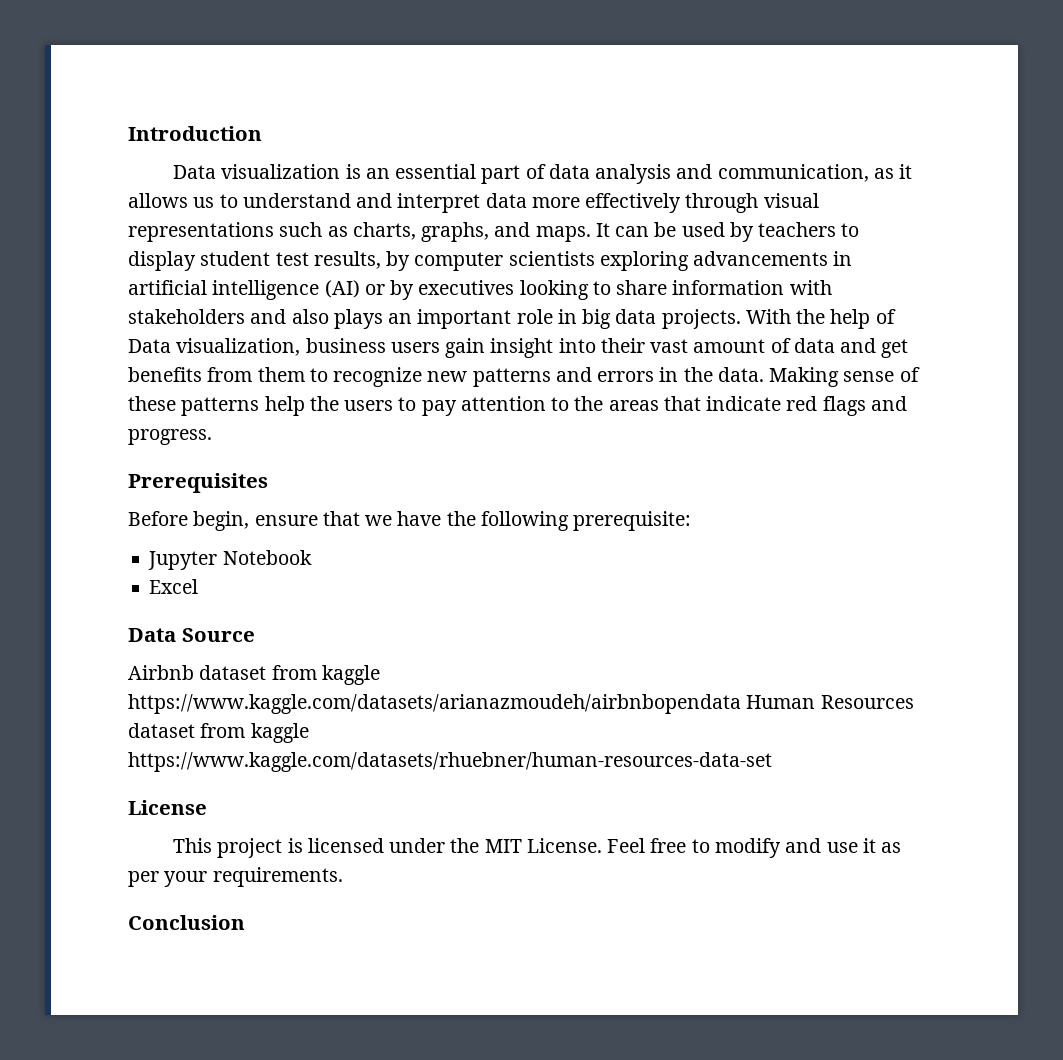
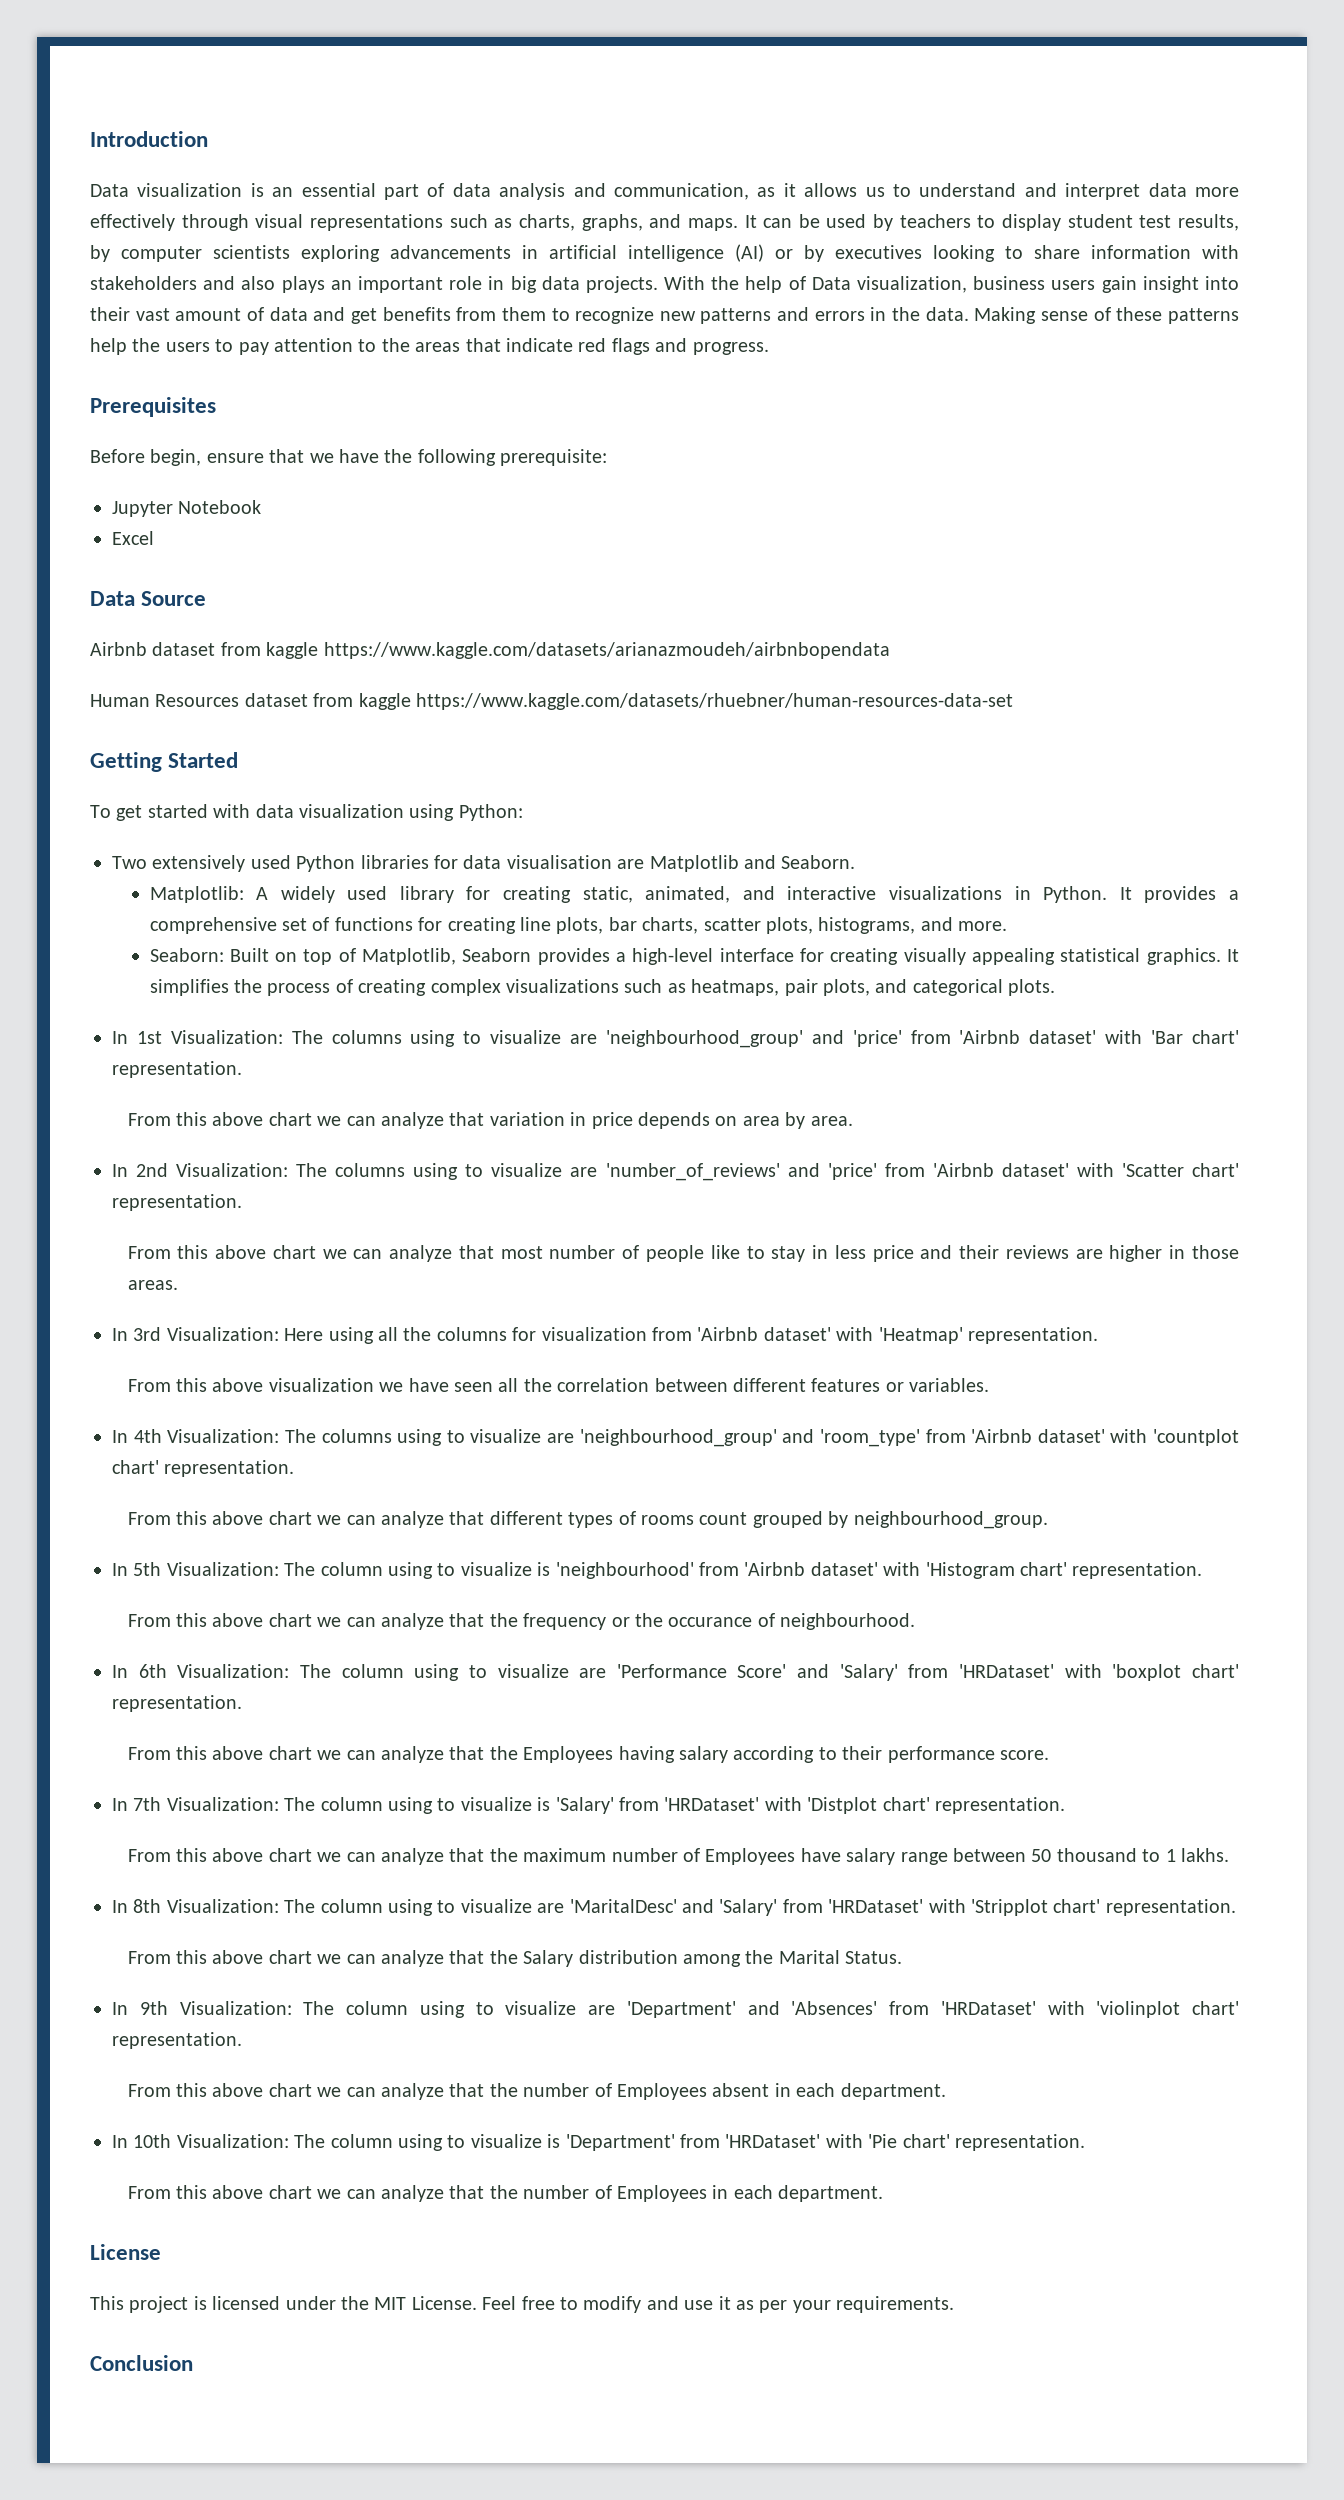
(741, 704) none -> (890, 650) //
(772, 762) none -> [90,752,239,772] [90,804,523,821] [112,855,856,872] [149,886,1240,903] [149,917,1008,934] [149,948,1239,965] [149,979,1056,996] [112,1030,1239,1048] [112,1061,242,1078] [127,1112,853,1129] [112,1163,1239,1181] [112,1194,242,1211] [127,1245,1240,1262] [127,1280,178,1290] [112,1327,1098,1344] [127,1378,990,1392] [112,1429,1239,1447] [112,1460,295,1477] [127,1511,1048,1529] [112,1562,1203,1579] [127,1613,916,1630] [112,1664,1239,1681] [112,1695,242,1712] [127,1746,1049,1763] [112,1797,1065,1814] [127,1848,1229,1865] [112,1899,1236,1916] [127,1950,903,1967] [112,2001,1239,2018] [112,2032,242,2049] [127,2083,946,2100] [112,2134,1085,2151] [127,2185,884,2202] // Getting Started // To get started with data visualization using Python: // Two extensively used Python libraries for data visualisation are Matplotlib and Seaborn. // Matplotlib: A widely used library for creating static, animated, and interactive visualizations in Python. It provides a comprehensive set of functions for creating line plots, bar charts, scatter plots, histograms, and more. // Seaborn: Built on top of Matplotlib, Seaborn provides a high-level interface for creating visually appealing statistical graphics. It simplifies the process of creating complex visualizations such as heatmaps, pair plots, and categorical plots. // In 1st Visualization: The columns using to visualize are 'neighbourhood_group' and 'price' from 'Airbnb dataset' with 'Bar chart' representation. // From this above chart we can analyze that variation in price depends on area by area. // In 2nd Visualization: The columns using to visualize are 'number_of_reviews' and 'price' from 'Airbnb dataset' with 'Scatter chart' representation. // From this above chart we can analyze that most number of people like to stay in less price and their reviews are higher in those areas. // In 3rd Visualization: Here using all the columns for visualization from 'Airbnb dataset' with 'Heatmap' representation. // From this above visualization we have seen all the correlation between different features or variables. // In 4th Visualization: The columns using to visualize are 'neighbourhood_group' and 'room_type' from 'Airbnb dataset' with 'countplot chart' representation. // From this above chart we can analyze that different types of rooms count grouped by neighbourhood_group. // In 5th Visualization: The column using to visualize is 'neighbourhood' from 'Airbnb dataset' with 'Histogram chart' representation. // From this above chart we can analyze that the frequency or the occurance of neighbourhood. // In 6th Visualization: The column using to visualize are 'Performance Score' and 'Salary' from 'HRDataset' with 'boxplot chart' representation. // From this above chart we can analyze that the Employees having salary according to their performance score. // In 7th Visualization: The column using to visualize is 'Salary' from 'HRDataset' with 'Distplot chart' representation. // From this above chart we can analyze that the maximum number of Employees have salary range between 50 thousand to 1 lakhs. // In 8th Visualization: The column using to visualize are 'MaritalDesc' and 'Salary' from 'HRDataset' with 'Stripplot chart' representation. // From this above chart we can analyze that the Salary distribution among the Marital Status. // In 9th Visualization: The column using to visualize are 'Department' and 'Absences' from 'HRDataset' with 'violinplot chart' representation. // From this above chart we can analyze that the number of Employees absent in each department. // In 10th Visualization: The column using to visualize is 'Department' from 'HRDataset' with 'Pie chart' representation. // From this above chart we can analyze that the number of Employees in each department.

